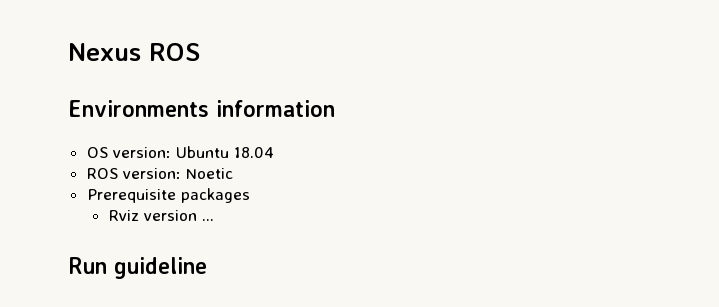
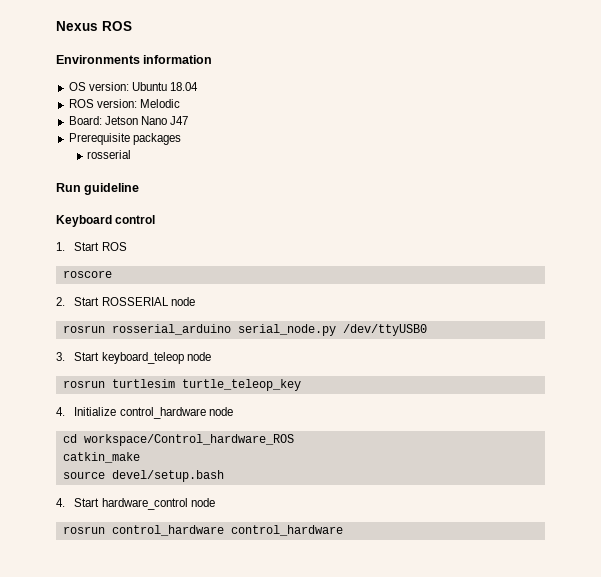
[185,168,233,179] Noetic -> [139,99,180,108] [68,116,188,125] Melodic // Board: Jetson Nano J47
[108,210,214,221] Rviz version ... -> [87,150,132,159] rosserial
(207, 268) none -> [56,215,156,227] [56,242,127,251] [62,270,112,278] [56,297,195,306] [62,324,427,336] [56,352,211,364] [62,379,301,391] [56,407,233,419] [62,434,294,446] [62,452,140,463] [62,470,224,482] [56,498,215,510] [62,525,343,536] // Keyboard control // 1. Start ROS // roscore // 2. Start ROSSERIAL node // rosrun rosserial_arduino serial_node.py /dev/ttyUSB0 // 3. Start keyboard_teleop node // rosrun turtlesim turtle_teleop_key // 4. Initialize control_hardware node // cd workspace/Control_hardware_ROS // catkin_make // source devel/setup.bash // 4. Start hardware_control node // rosrun control_hardware control_hardware

